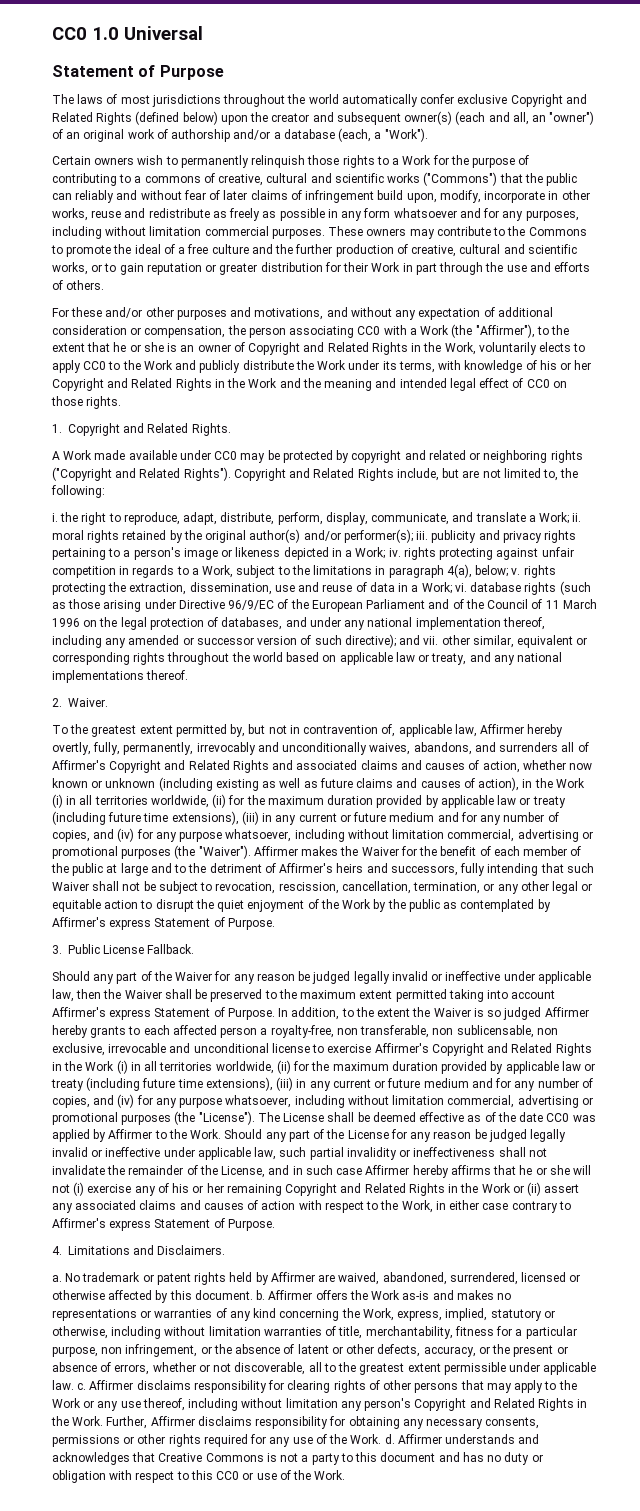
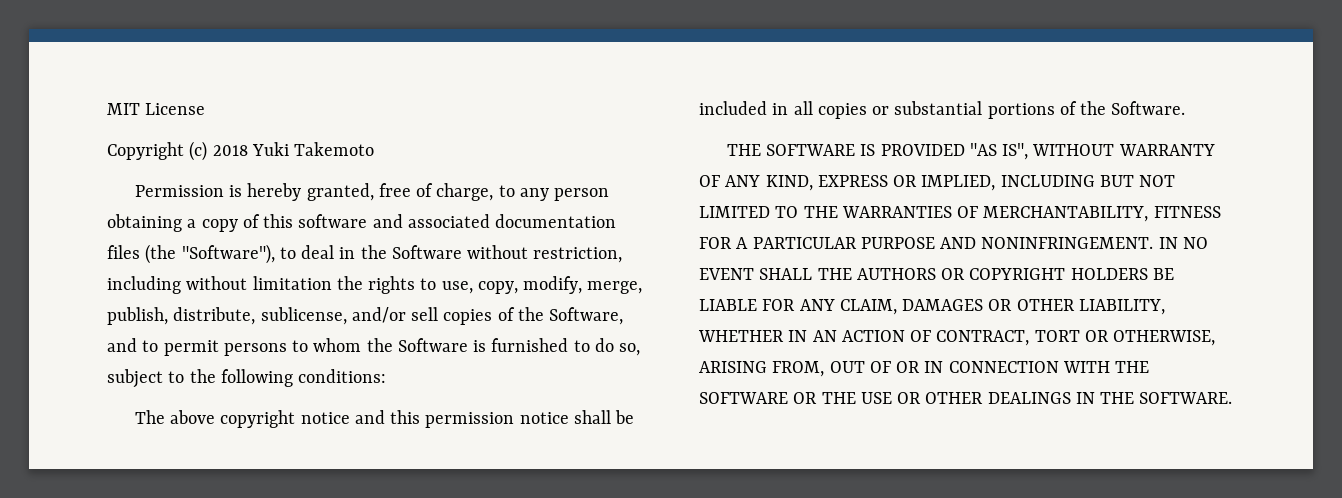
[52,26,203,40] [52,65,224,80] [52,94,587,107] [52,111,595,125] [52,128,428,142] [52,155,530,168] [52,172,578,186] [52,190,590,203] [52,208,579,221] [52,226,587,239] [51,244,577,257] [52,262,591,275] [52,280,105,290] [52,307,553,320] [52,324,570,338] [52,342,586,355] [52,360,592,373] [52,378,567,391] [51,396,122,409] [52,423,231,436] [52,450,583,463] [52,467,579,481] [51,485,105,498] [52,512,582,525] [52,529,577,543] [52,547,574,560] [52,564,556,578] [52,581,591,595] [52,599,597,612] [52,617,545,630] [52,634,588,648] [52,652,563,665] [52,670,189,683] [52,698,108,707] [52,724,564,737] [52,742,589,755] [52,760,593,773] [52,777,585,791] [52,794,566,808] [52,811,559,825] [52,828,593,842] [52,845,582,859] [51,863,594,876] [52,881,593,894] [52,899,551,912] [52,917,275,930] [52,944,195,954] [52,971,591,984] [52,989,556,1002] [52,1007,589,1020] [52,1025,558,1038] [52,1043,592,1056] [52,1060,596,1074] [51,1077,593,1091] [52,1094,593,1108] [52,1111,596,1125] [52,1129,567,1142] [52,1147,547,1160] [52,1165,592,1178] [52,1182,580,1196] [52,1200,571,1213] [52,1218,275,1231] [52,1245,226,1255] [52,1272,581,1285] [52,1290,512,1303] [52,1308,555,1321] [52,1326,577,1339] [52,1344,568,1357] [52,1362,597,1375] [52,1380,577,1393] [52,1398,588,1411] [51,1416,540,1429] [52,1434,540,1447] [52,1452,543,1465] [52,1470,346,1483] CC0 1.0 Universal // Statement of Purpose // The laws of most jurisdictions throughout the world automatically confer exclusive Copyright and Related Rights (defined below) upon the creator and subsequent owner(s) (each and all, an "owner") of an original work of authorship and/or a database (each, a "Work"). // Certain owners wish to permanently relinquish those rights to a Work for the purpose of contributing to a commons of creative, cultural and scientific works ("Commons") that the public can reliably and without fear of later claims of infringement build upon, modify, incorporate in other works, reuse and redistribute as freely as possible in any form whatsoever and for any purposes, including without limitation commercial purposes. These owners may contribute to the Commons to promote the ideal of a free culture and the further production of creative, cultural and scientific works, or to gain reputation or greater distribution for their Work in part through the use and efforts of others. // For these and/or other purposes and motivations, and without any expectation of additional consideration or compensation, the person associating CC0 with a Work (the "Affirmer"), to the extent that he or she is an owner of Copyright and Related Rights in the Work, voluntarily elects to apply CC0 to the Work and publicly distribute the Work under its terms, with knowledge of his or her Copyright and Related Rights in the Work and the meaning and intended legal effect of CC0 on those rights. // 1. Copyright and Related Rights. // A Work made available under CC0 may be protected by copyright and related or neighboring rights ("Copyright and Related Rights"). Copyright and Related Rights include, but are not limited to, the following: // i. the right to reproduce, adapt, distribute, perform, display, communicate, and translate a Work; ii. moral rights retained by the original author(s) and/or performer(s); iii. publicity and privacy rights pertaining to a person's image or likeness depicted in a Work; iv. rights protecting against unfair competition in regards to a Work, subject to the limitations in paragraph 4(a), below; v. rights protecting the extraction, dissemination, use and reuse of data in a Work; vi. database rights (such as those arising under Directive 96/9/EC of the European Parliament and of the Council of 11 March 1996 on the legal protection of databases, and under any national implementation thereof, including any amended or successor version of such directive); and vii. other similar, equivalent or corresponding rights throughout the world based on applicable law or treaty, and any national implementations thereof. // 2. Waiver. // To the greatest extent permitted by, but not in contravention of, applicable law, Affirmer hereby overtly, fully, permanently, irrevocably and unconditionally waives, abandons, and surrenders all of Affirmer's Copyright and Related Rights and associated claims and causes of action, whether now known or unknown (including existing as well as future claims and causes of action), in the Work (i) in all territories worldwide, (ii) for the maximum duration provided by applicable law or treaty (including future time extensions), (iii) in any current or future medium and for any number of copies, and (iv) for any purpose whatsoever, including without limitation commercial, advertising or promotional purposes (the "Waiver"). Affirmer makes the Waiver for the benefit of each member of the public at large and to the detriment of Affirmer's heirs and successors, fully intending that such Waiver shall not be subject to revocation, rescission, cancellation, termination, or any other legal or equitable action to disrupt the quiet enjoyment of the Work by the public as contemplated by Affirmer's express Statement of Purpose. // 3. Public License Fallback. // Should any part of the Waiver for any reason be judged legally invalid or ineffective under applicable law, then the Waiver shall be preserved to the maximum extent permitted taking into account Affirmer's express Statement of Purpose. In addition, to the extent the Waiver is so judged Affirmer hereby grants to each affected person a royalty-free, non transferable, non sublicensable, non exclusive, irrevocable and unconditional license to exercise Affirmer's Copyright and Related Rights in the Work (i) in all territories worldwide, (ii) for the maximum duration provided by applicable law or treaty (including future time extensions), (iii) in any current or future medium and for any number of copies, and (iv) for any purpose whatsoever, including without limitation commercial, advertising or promotional purposes (the "License"). The License shall be deemed effective as of the date CC0 was applied by Affirmer to the Work. Should any part of the License for any reason be judged legally invalid or ineffective under applicable law, such partial invalidity or ineffectiveness shall not invalidate the remainder of the License, and in such case Affirmer hereby affirms that he or she will not (i) exercise any of his or her remaining Copyright and Related Rights in the Work or (ii) assert any associated claims and causes of action with respect to the Work, in either case contrary to Affirmer's express Statement of Purpose. // 4. Limitations and Disclaimers. // a. No trademark or patent rights held by Affirmer are waived, abandoned, surrendered, licensed or otherwise affected by this document. b. Affirmer offers the Work as-is and makes no representations or warranties of any kind concerning the Work, express, implied, statutory or otherwise, including without limitation warranties of title, merchantability, fitness for a particular purpose, non infringement, or the absence of latent or other defects, accuracy, or the present or absence of errors, whether or not discoverable, all to the greatest extent permissible under applicable law. c. Affirmer disclaims responsibility for clearing rights of other persons that may apply to the Work or any use thereof, including without limitation any person's Copyright and Related Rights in the Work. Further, Affirmer disclaims responsibility for obtaining any necessary consents, permissions or other rights required for any use of the Work. d. Affirmer understands and acknowledges that Creative Commons is not a party to this document and has no duty or obligation with respect to this CC0 or use of the Work. -> [107,103,206,115] [107,141,375,161] [134,183,610,201] [107,214,617,232] [107,244,623,264] [107,276,643,294] [107,307,624,325] [107,338,641,356] [107,369,387,388] [134,410,635,428] [699,101,1186,119] [726,143,1215,160] [699,175,1176,191] [699,206,1221,222] [699,237,1208,249] [699,268,1174,280] [699,299,1165,315] [698,330,1216,346] [699,361,1150,377] [699,392,1233,404] MIT License // Copyright (c) 2018 Yuki Takemoto // Permission is hereby granted, free of charge, to any person obtaining a copy of this software and associated documentation files (the "Software"), to deal in the Software without restriction, including without limitation the rights to use, copy, modify, merge, publish, distribute, sublicense, and/or sell copies of the Software, and to permit persons to whom the Software is furnished to do so, subject to the following conditions: // The above copyright notice and this permission notice shall be included in all copies or substantial portions of the Software. // THE SOFTWARE IS PROVIDED "AS IS", WITHOUT WARRANTY OF ANY KIND, EXPRESS OR IMPLIED, INCLUDING BUT NOT LIMITED TO THE WARRANTIES OF MERCHANTABILITY, FITNESS FOR A PARTICULAR PURPOSE AND NONINFRINGEMENT. IN NO EVENT SHALL THE AUTHORS OR COPYRIGHT HOLDERS BE LIABLE FOR ANY CLAIM, DAMAGES OR OTHER LIABILITY, WHETHER IN AN ACTION OF CONTRACT, TORT OR OTHERWISE, ARISING FROM, OUT OF OR IN CONNECTION WITH THE SOFTWARE OR THE USE OR OTHER DEALINGS IN THE SOFTWARE.

